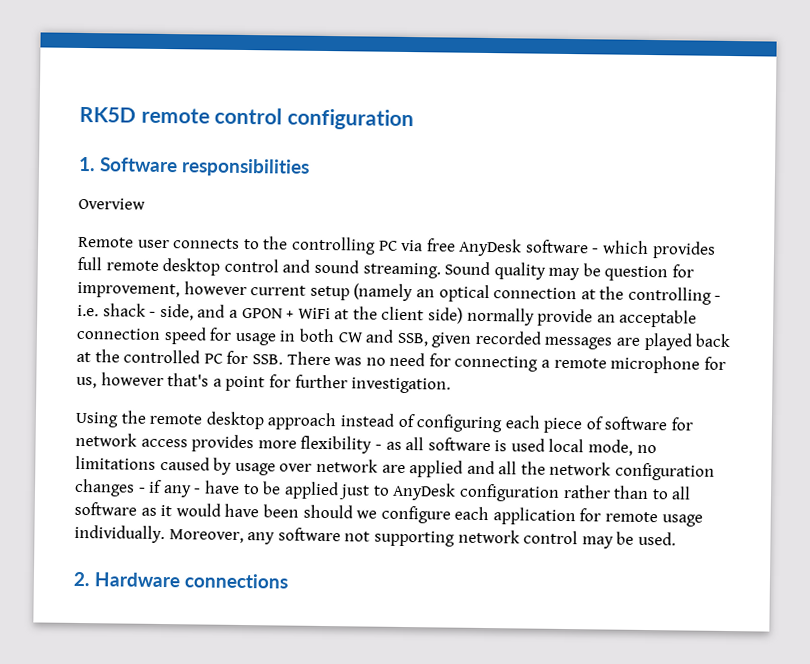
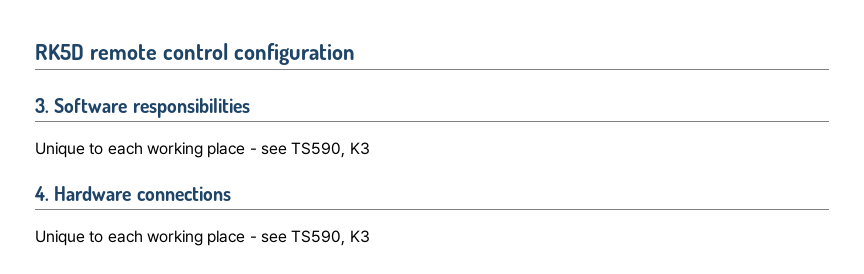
[78,156,96,172] 1. -> [35,98,49,113] 3.
[78,197,145,210] [78,236,716,259] [77,256,695,282] [77,281,722,305] [77,303,698,328] [76,327,731,351] [76,349,726,374] [76,372,452,394] [75,410,694,434] [75,432,657,456] [75,455,716,481] [74,478,692,502] [74,501,703,527] [74,524,676,549] [73,571,288,589] Overview // Remote user connects to the controlling PC via free AnyDesk software - which provides full remote desktop control and sound streaming. Sound quality may be question for improvement, however current setup (namely an optical connection at the controlling - i.e. shack - side, and a GPON + WiFi at the client side) normally provide an acceptable connection speed for usage in both CW and SSB, given recorded messages are played back at the controlled PC for SSB. There was no need for connecting a remote microphone for us, however that's a point for further investigation. // Using the remote desktop approach instead of configuring each piece of software for network access provides more flexibility - as all software is used local mode, no limitations caused by usage over network are applied and all the network configuration changes - if any - have to be applied just to AnyDesk configuration rather than to all software as it would have been should we configure each application for remote usage individually. Moreover, any software not supporting network control may be used. // 2. Hardware connections -> [35,142,370,158] [34,186,231,201] [35,230,370,246] Unique to each working place - see TS590, K3 // 4. Hardware connections // Unique to each working place - see TS590, K3

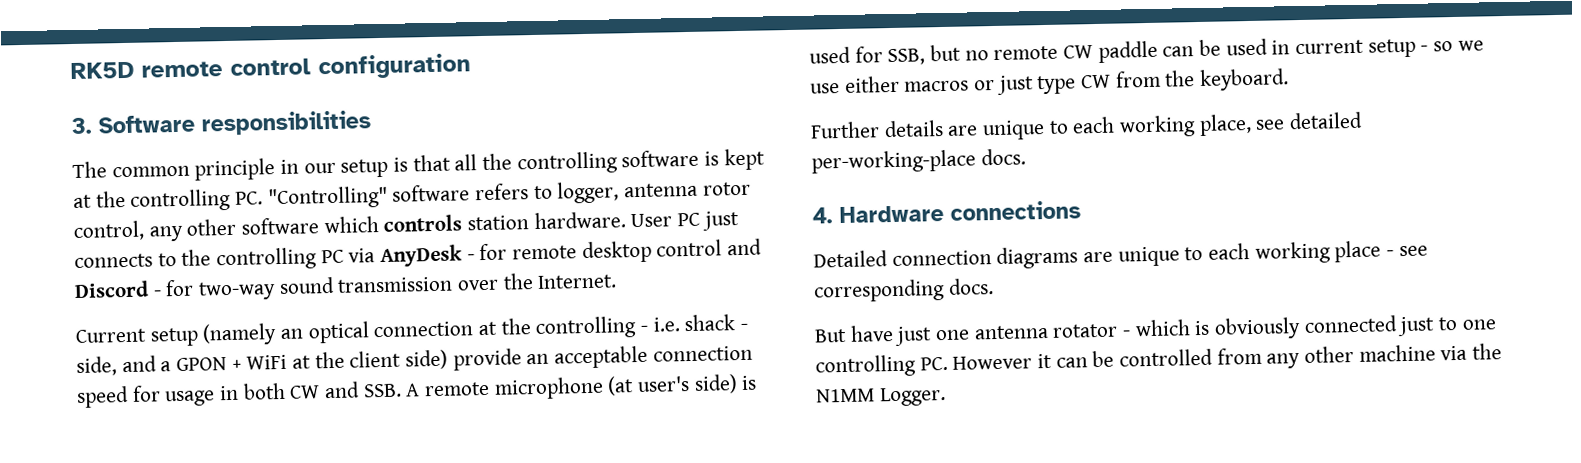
[35,142,370,158] [34,186,231,201] [35,230,370,246] Unique to each working place - see TS590, K3 // 4. Hardware connections // Unique to each working place - see TS590, K3 -> [72,148,765,181] [73,181,751,212] [73,211,739,242] [74,238,763,271] [74,273,618,301] [75,314,749,347] [76,345,753,376] [76,374,758,408] [809,38,1484,66] [810,68,1290,95] [810,111,1364,141] [811,148,1026,174] [812,200,1081,224] [813,240,1428,269] [813,278,994,303] [814,315,1497,346] [815,343,1503,378] [816,387,946,407] The common principle in our setup is that all the controlling software is kept at the controlling PC. "Controlling" software refers to logger, antenna rotor control, any other software which controls station hardware. User PC just connects to the controlling PC via AnyDesk - for remote desktop control and Discord - for two-way sound transmission over the Internet. // Current setup (namely an optical connection at the controlling - i.e. shack - side, and a GPON + WiFi at the client side) provide an acceptable connection speed for usage in both CW and SSB. A remote microphone (at user's side) is used for SSB, but no remote CW paddle can be used in current setup - so we use either macros or just type CW from the keyboard. // Further details are unique to each working place, see detailed per-working-place docs. // 4. Hardware connections // Detailed connection diagrams are unique to each working place - see corresponding docs. // But have just one antenna rotator - which is obviously connected just to one controlling PC. However it can be controlled from any other machine via the N1MM Logger.

